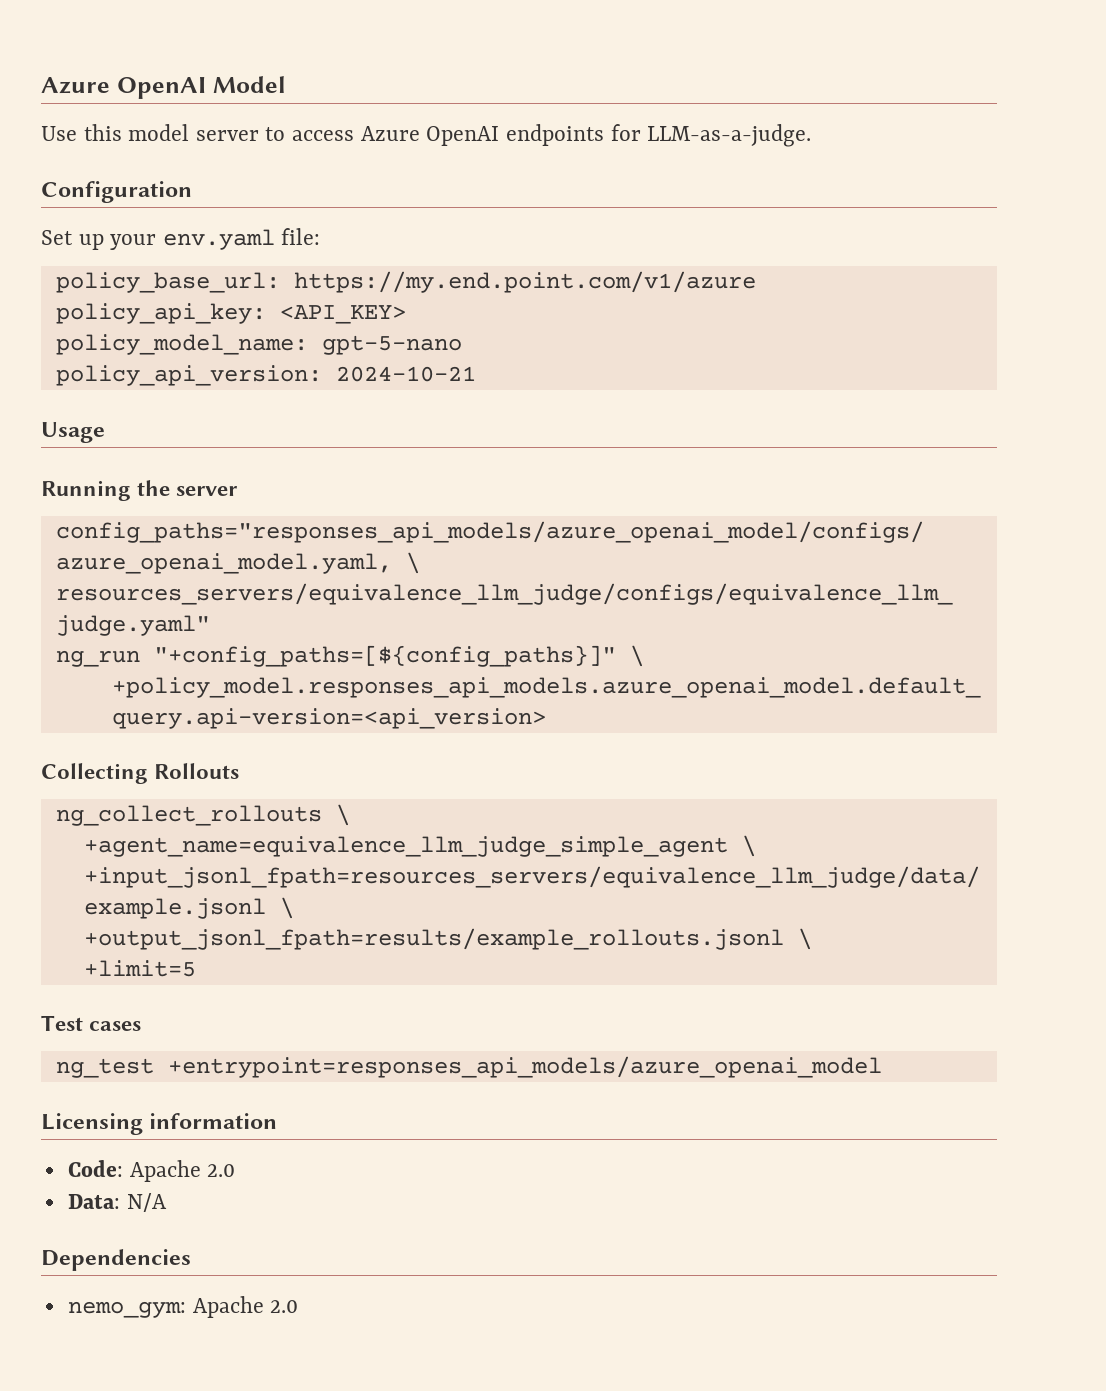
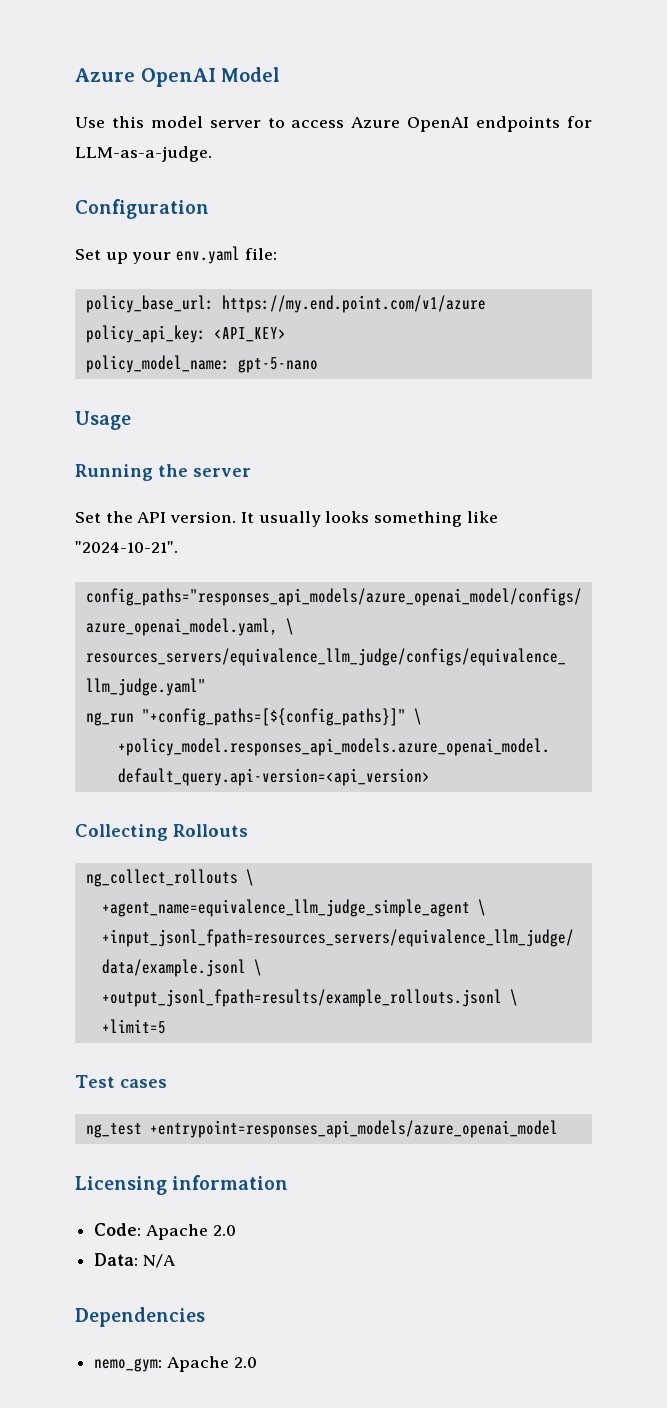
[55,365,476,386] // policy_api_version: 2024-10-21 -> (318, 365) none
(239, 491) none -> [75,511,498,527] [75,541,178,553] // Set the API version. It usually looks something like "2024-10-21".

